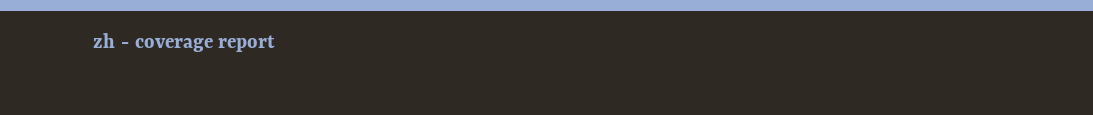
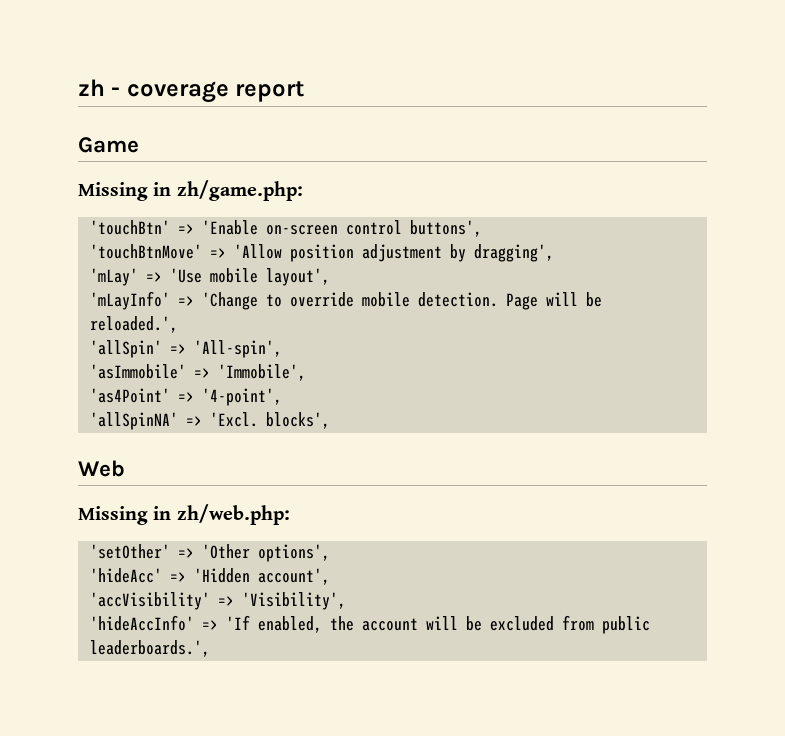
(276, 43) none -> [78,137,139,153] [78,180,303,201] [89,220,482,237] [89,244,554,262] [89,268,330,286] [89,291,602,310] [89,316,178,333] [89,340,282,358] [89,364,306,381] [89,388,282,406] [89,412,330,430] [78,460,125,477] [78,504,290,525] [89,544,330,562] [89,568,330,585] [89,592,346,610] [89,615,650,634] [89,640,210,657] // Game // Missing in zh/game.php: // 'touchBtn' => 'Enable on-screen control buttons', // 'touchBtnMove' => 'Allow position adjustment by dragging', // 'mLay' => 'Use mobile layout', // 'mLayInfo' => 'Change to override mobile detection. Page will be reloaded.', // 'allSpin' => 'All-spin', // 'asImmobile' => 'Immobile', // 'as4Point' => '4-point', // 'allSpinNA' => 'Excl. blocks', // Web // Missing in zh/web.php: // 'setOther' => 'Other options', // 'hideAcc' => 'Hidden account', // 'accVisibility' => 'Visibility', // 'hideAccInfo' => 'If enabled, the account will be excluded from public leaderboards.',

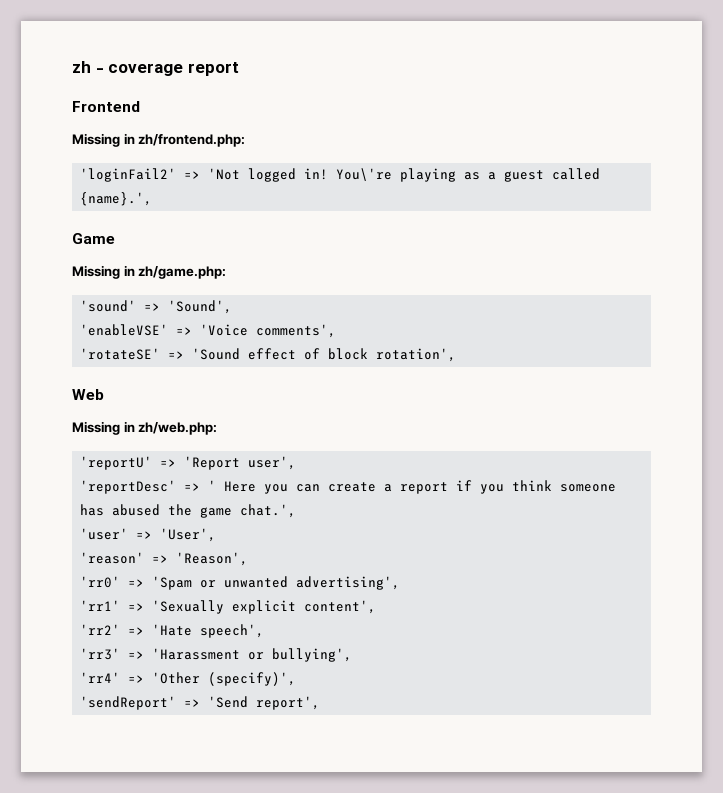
[78,137,139,153] [78,180,303,201] [89,220,482,237] [89,244,554,262] [89,268,330,286] [89,291,602,310] [89,316,178,333] [89,340,282,358] [89,364,306,381] [89,388,282,406] [89,412,330,430] [78,460,125,477] [78,504,290,525] [89,544,330,562] [89,568,330,585] [89,592,346,610] [89,615,650,634] [89,640,210,657] Game // Missing in zh/game.php: // 'touchBtn' => 'Enable on-screen control buttons', // 'touchBtnMove' => 'Allow position adjustment by dragging', // 'mLay' => 'Use mobile layout', // 'mLayInfo' => 'Change to override mobile detection. Page will be reloaded.', // 'allSpin' => 'All-spin', // 'asImmobile' => 'Immobile', // 'as4Point' => '4-point', // 'allSpinNA' => 'Excl. blocks', // Web // Missing in zh/web.php: // 'setOther' => 'Other options', // 'hideAcc' => 'Hidden account', // 'accVisibility' => 'Visibility', // 'hideAccInfo' => 'If enabled, the account will be excluded from public leaderboards.', -> [72,101,140,112] [72,133,246,147] [80,168,601,182] [80,192,153,206] [72,233,115,244] [72,265,227,279] [80,300,233,314] [80,324,337,338] [80,348,457,362] [72,389,104,400] [72,421,218,435] [80,456,297,470] [80,480,617,494] [80,504,297,518] [80,528,217,542] [80,552,249,566] [80,576,401,590] [80,600,377,614] [80,624,265,638] [80,648,353,662] [80,672,297,686] [80,696,321,710] Frontend // Missing in zh/frontend.php: // 'loginFail2' => 'Not logged in! You\'re playing as a guest called {name}.', // Game // Missing in zh/game.php: // 'sound' => 'Sound', // 'enableVSE' => 'Voice comments', // 'rotateSE' => 'Sound effect of block rotation', // Web // Missing in zh/web.php: // 'reportU' => 'Report user', // 'reportDesc' => ' Here you can create a report if you think someone has abused the game chat.', // 'user' => 'User', // 'reason' => 'Reason', // 'rr0' => 'Spam or unwanted advertising', // 'rr1' => 'Sexually explicit content', // 'rr2' => 'Hate speech', // 'rr3' => 'Harassment or bullying', // 'rr4' => 'Other (specify)', // 'sendReport' => 'Send report',

